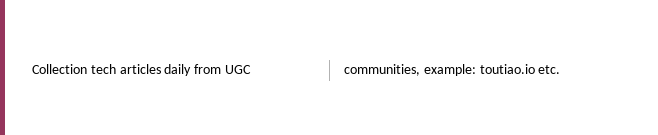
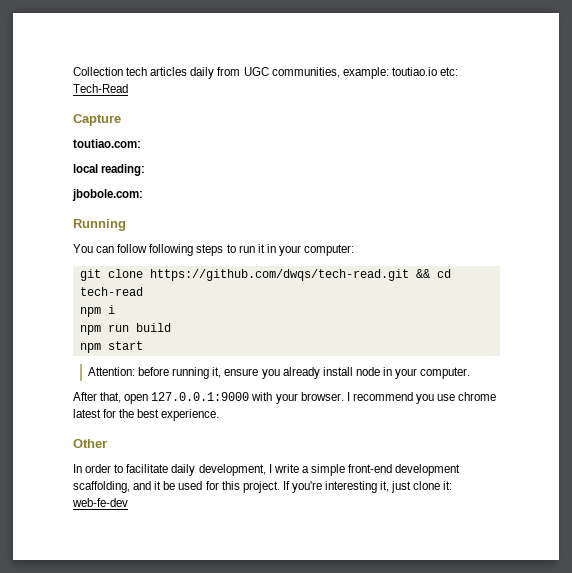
[538,65,561,74] etc. -> [439,67,458,76] [73,84,128,93] [73,114,121,126] [73,139,141,148] [73,164,146,176] [72,189,143,201] [73,219,126,231] [73,244,355,256] [79,269,451,281] [79,287,143,296] [79,305,115,317] [79,323,171,335] [79,341,143,353] [88,367,471,379] [73,392,497,404] [73,409,220,421] [73,439,107,448] [73,464,461,476] [73,481,453,493] [72,498,128,507] etc: Tech-Read // Capture // toutiao.com: // local reading: // jbobole.com: // Running // You can follow following steps to run it in your computer: // git clone https://github.com/dwqs/tech-read.git && cd tech-read // npm i // npm run build // npm start // Attention: before running it, ensure you already install node in your computer. // After that, open 127.0.0.1:9000 with your browser. I recommend you use chrome latest for the best experience. // Other // In order to facilitate daily development, I write a simple front-end development scaffolding, and it be used for this project. If you're interesting it, just clone it: web-fe-dev

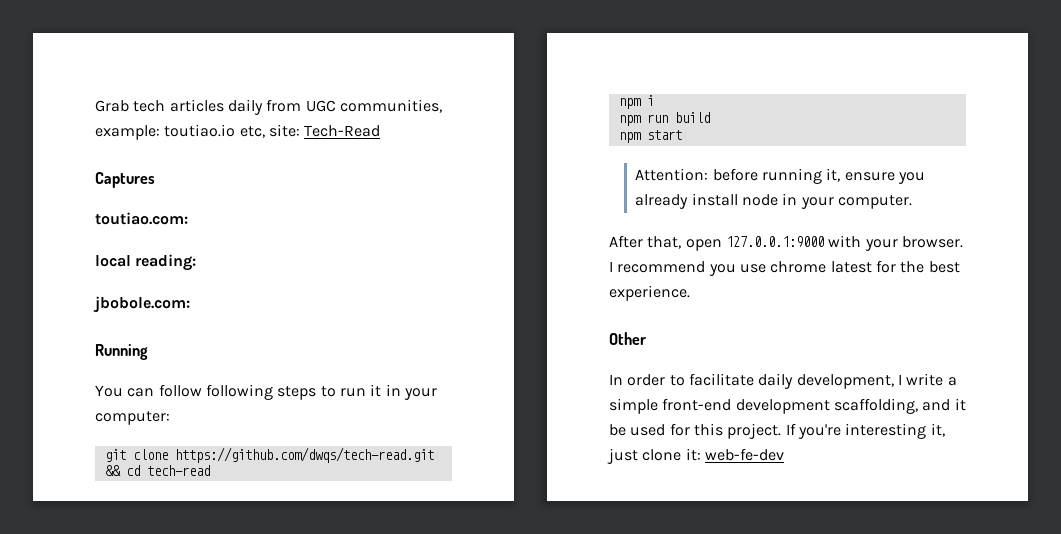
[73,67,123,76] Collection -> [95,100,129,112] Grab
[439,67,458,76] etc: -> [239,124,300,138] etc, site:
[73,114,121,126] Capture -> [95,172,155,188] Captures

